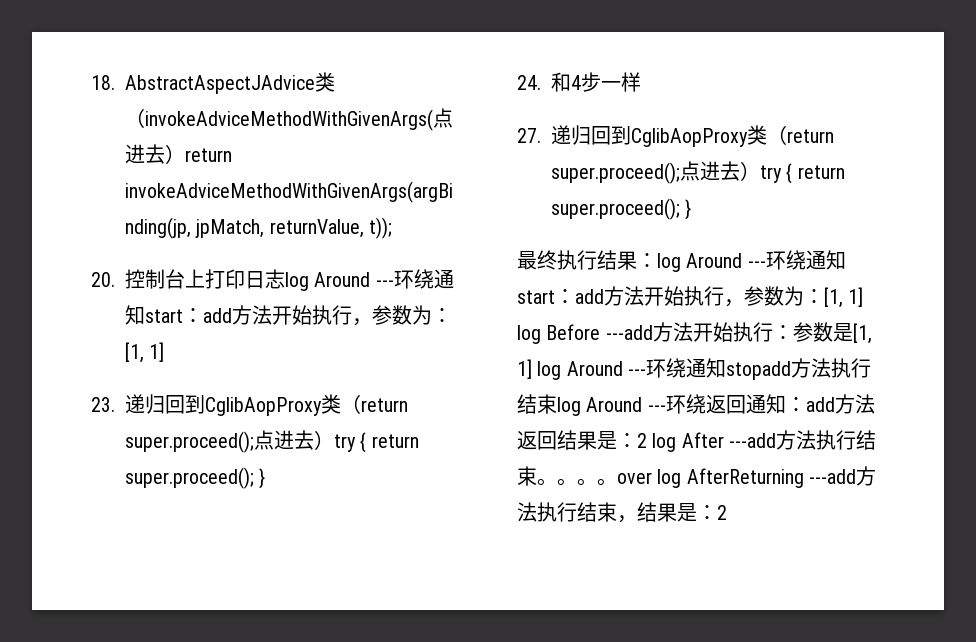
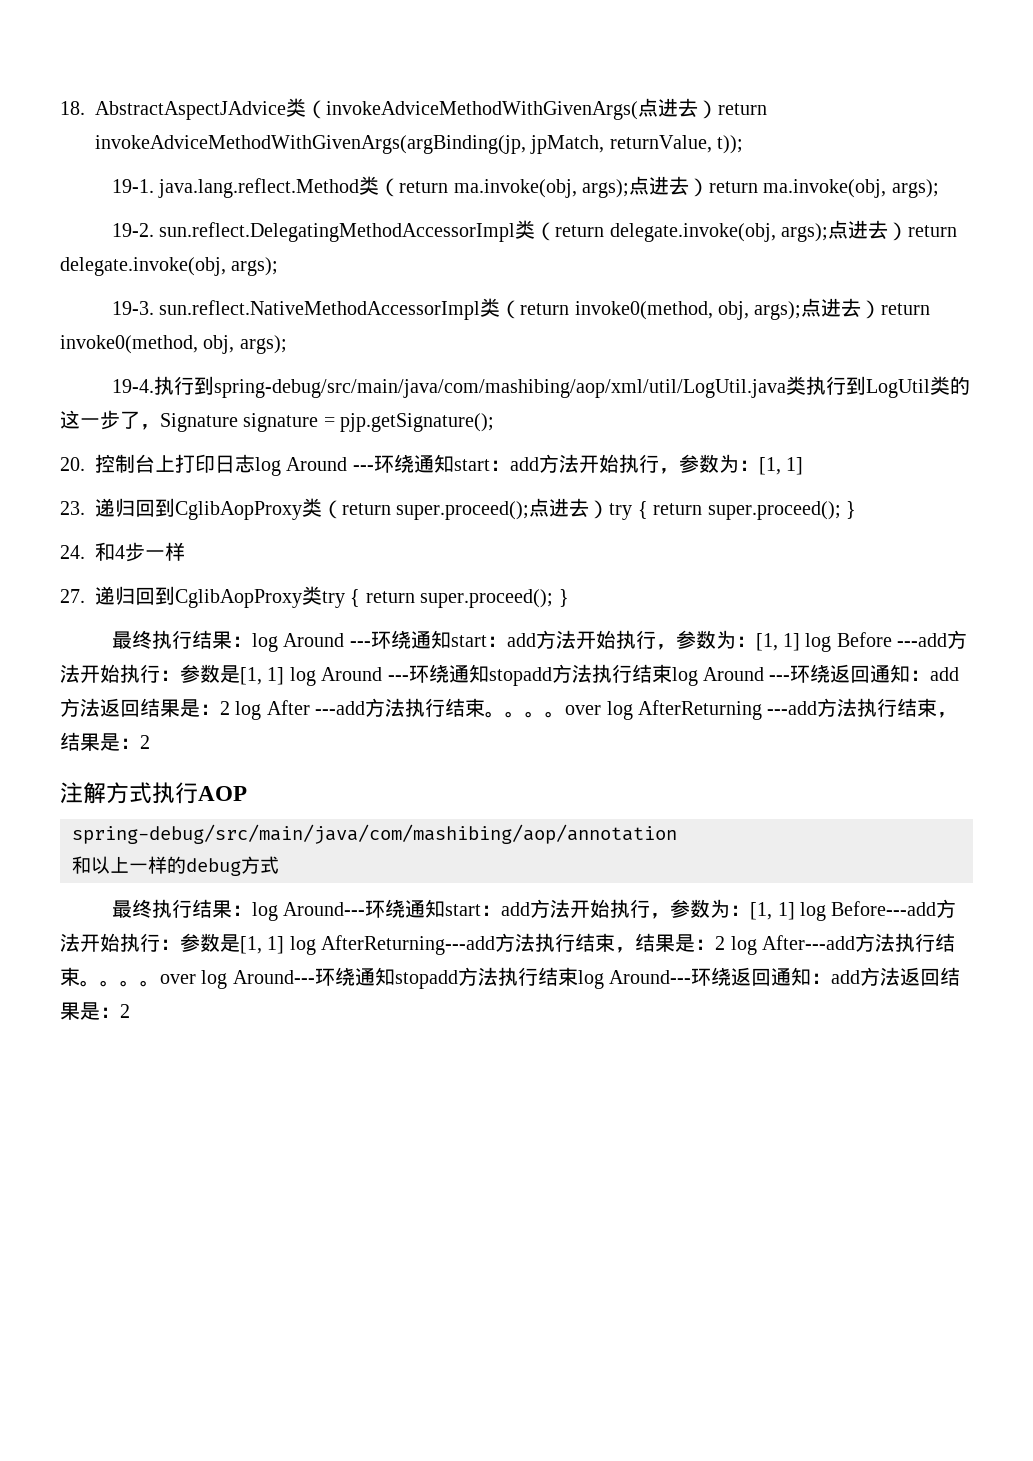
(393, 228) none -> [111,176,939,198] [111,220,957,242] [60,257,279,276] [111,298,931,320] [60,335,287,354] [111,376,970,398] [60,410,495,432] // 19-1. java.lang.reflect.Method类（return ma.invoke(obj, args);点进去）return ma.invoke(obj, args); // 19-2. sun.reflect.DelegatingMethodAccessorImpl类（return delegate.invoke(obj, args);点进去）return delegate.invoke(obj, args); // 19-3. sun.reflect.NativeMethodAccessorImpl类（return invoke0(method, obj, args);点进去）return invoke0(method, obj, args); // 19-4.执行到spring-debug/src/main/java/com/mashibing/aop/xml/util/LogUtil.java类执行到LogUtil类的这一步了，Signature signature = pjp.getSignature();
[767,125,834,145] [551,161,760,184] （return super.proceed();点进去） -> (322, 595) none
(727, 512) none -> [60,782,247,804] [72,824,677,844] [72,856,279,876] [111,899,957,921] [60,933,955,955] [60,967,961,989] [60,1002,130,1020] // 注解方式执行AOP // spring-debug/src/main/java/com/mashibing/aop/annotation // 和以上一样的debug方式 // 最终执行结果：log Around---环绕通知start：add方法开始执行，参数为：[1, 1] log Before---add方法开始执行：参数是[1, 1] log AfterReturning---add方法执行结束，结果是：2 log After---add方法执行结束。。。。over log Around---环绕通知stopadd方法执行结束log Around---环绕返回通知：add方法返回结果是：2

